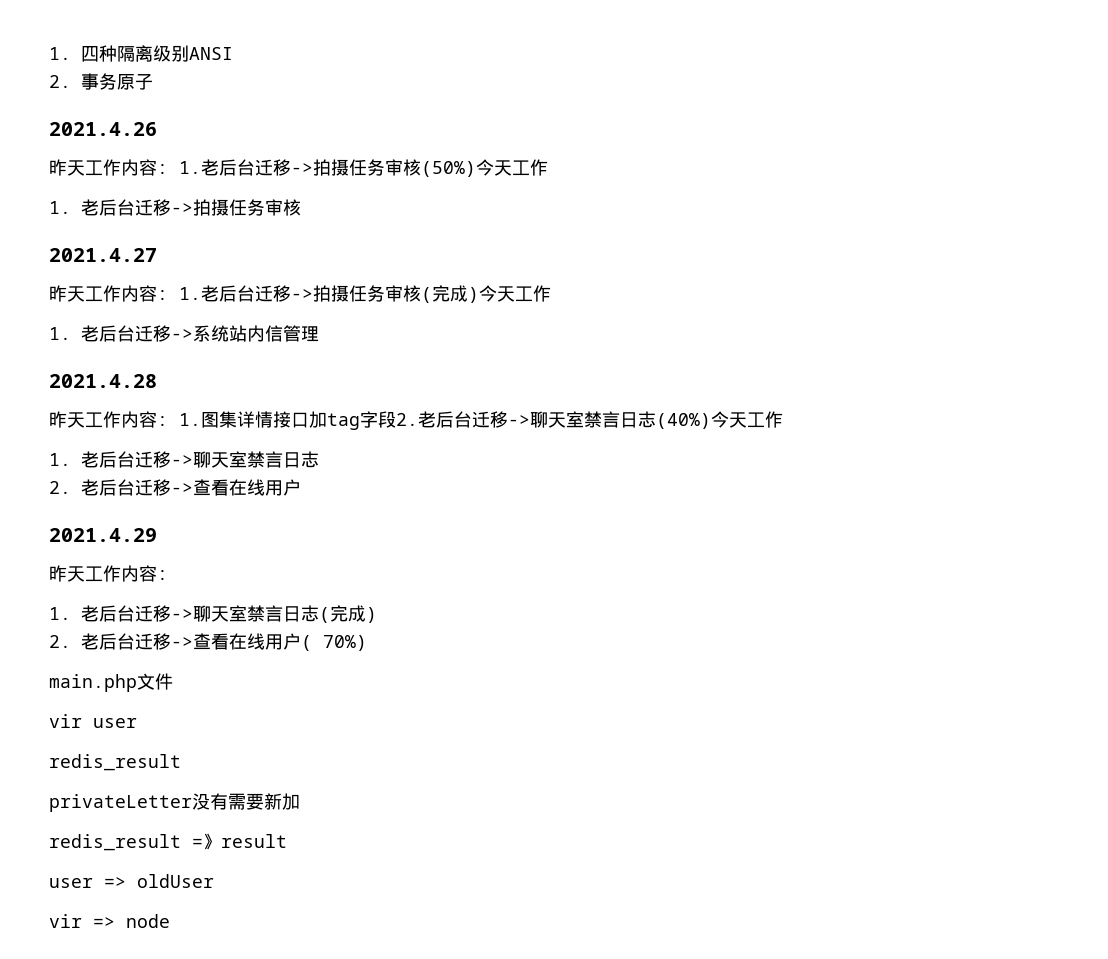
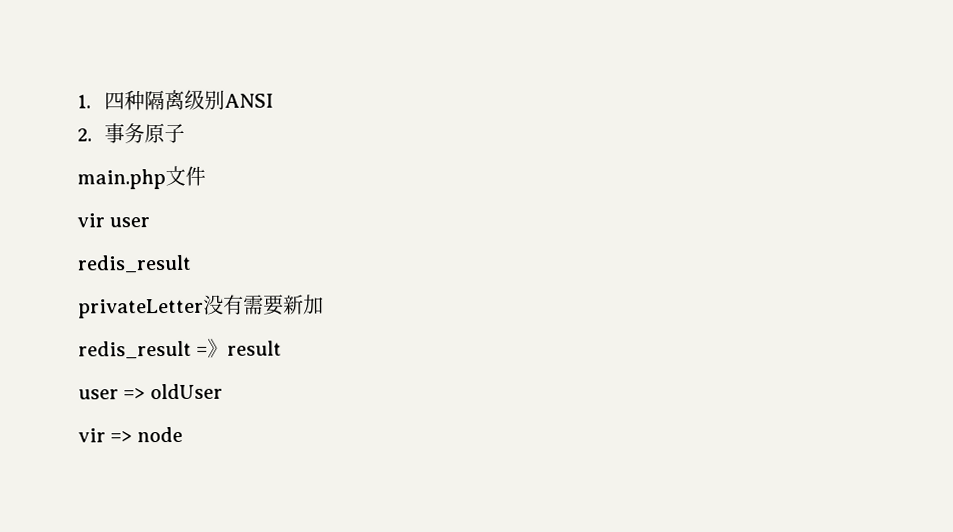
[49,122,157,136] [49,159,548,177] [49,199,302,216] [49,248,157,262] [49,285,551,303] [49,325,320,342] [49,374,157,388] [49,411,783,430] [49,451,320,468] [49,479,302,496] [49,528,157,542] [49,565,168,582] [49,605,378,623] [49,633,368,651] // 2021.4.26 // 昨天工作内容: 1.老后台迁移->拍摄任务审核(50%)今天工作 // 1.老后台迁移->拍摄任务审核 // 2021.4.27 // 昨天工作内容: 1.老后台迁移->拍摄任务审核(完成)今天工作 // 1.老后台迁移->系统站内信管理 // 2021.4.28 // 昨天工作内容: 1.图集详情接口加tag字段2.老后台迁移->聊天室禁言日志(40%)今天工作 // 1.老后台迁移->聊天室禁言日志 // 2.老后台迁移->查看在线用户 // 2021.4.29 // 昨天工作内容: // 1.老后台迁移->聊天室禁言日志(完成) // 2.老后台迁移->查看在线用户( 70%) -> (186, 133) none

